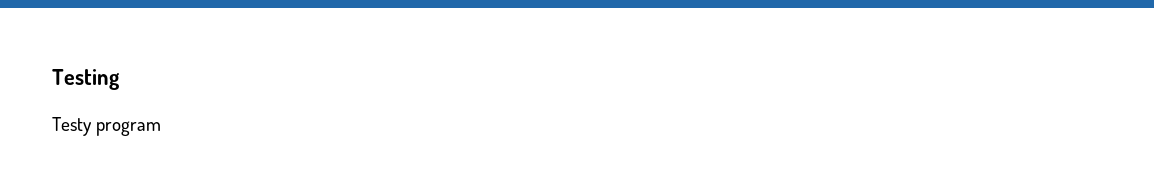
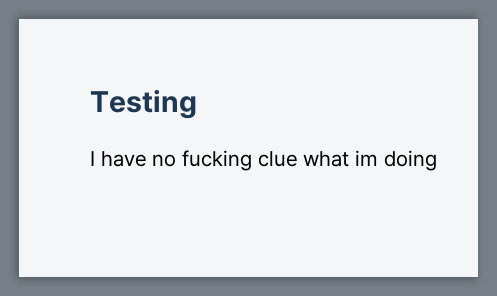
[52,117,162,136] Testy program -> [90,150,437,171] I have no fucking clue what im doing

